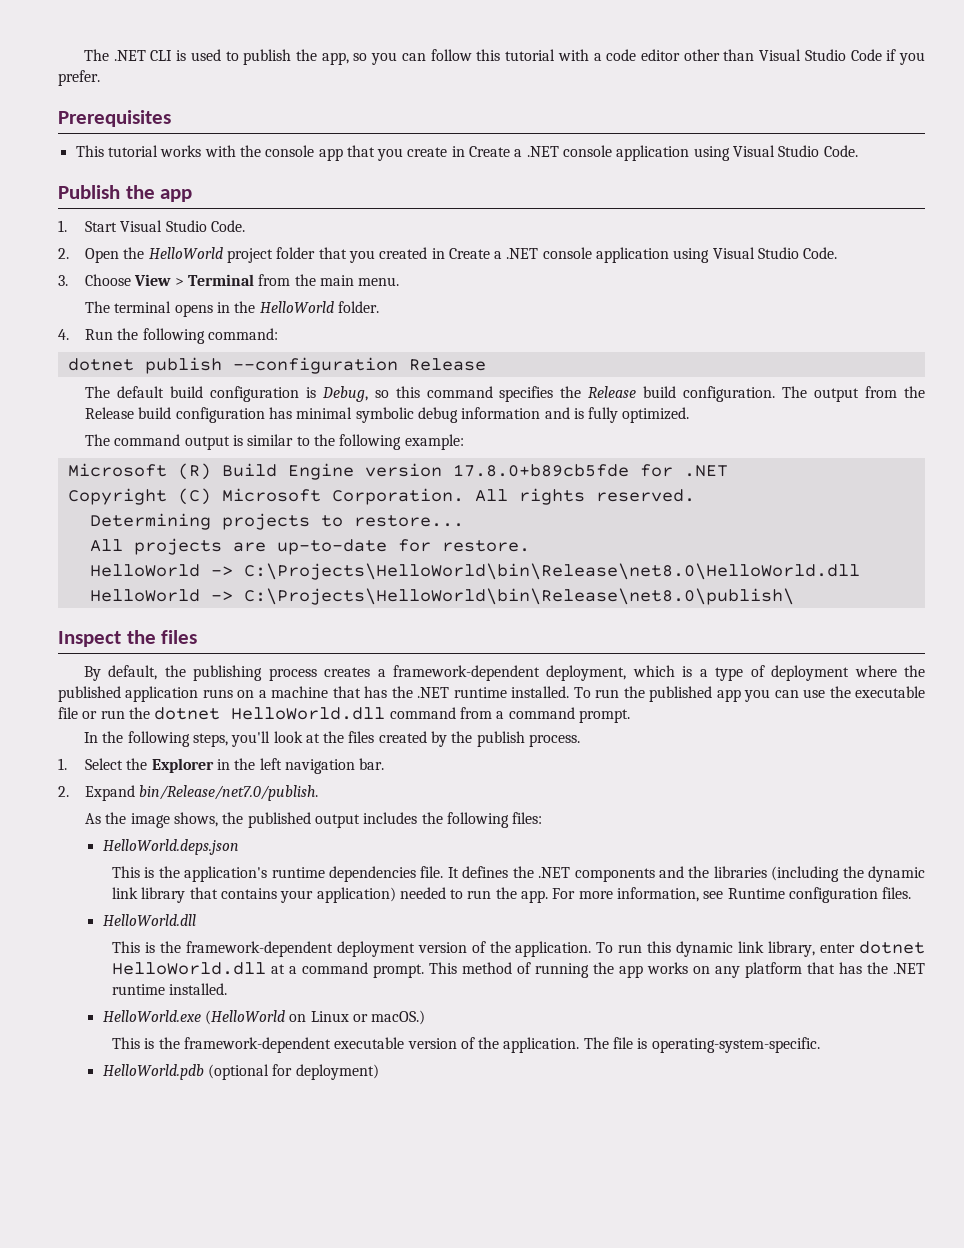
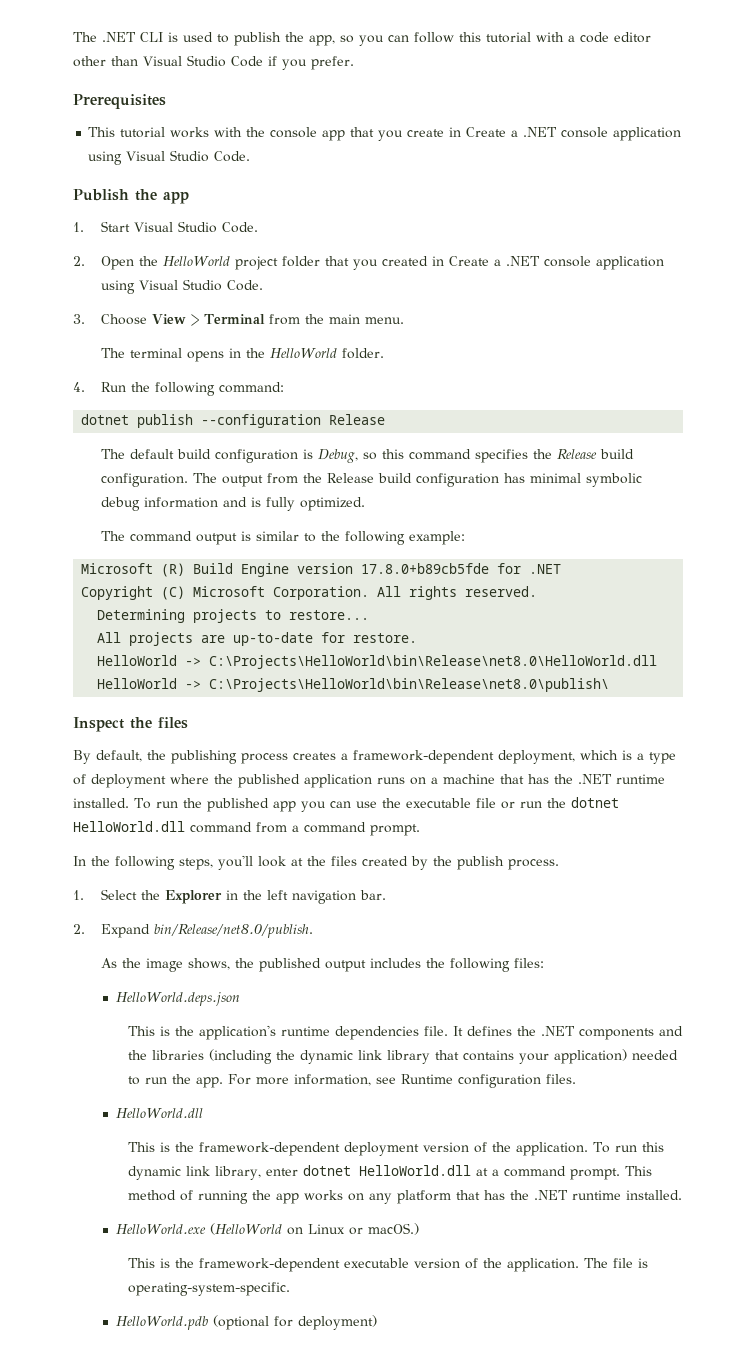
[139,785,319,801] bin/Release/net7.0/publish. -> [153,924,313,938] bin/Release/net8.0/publish.

